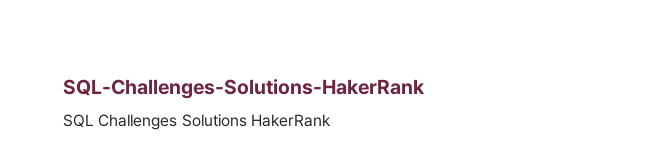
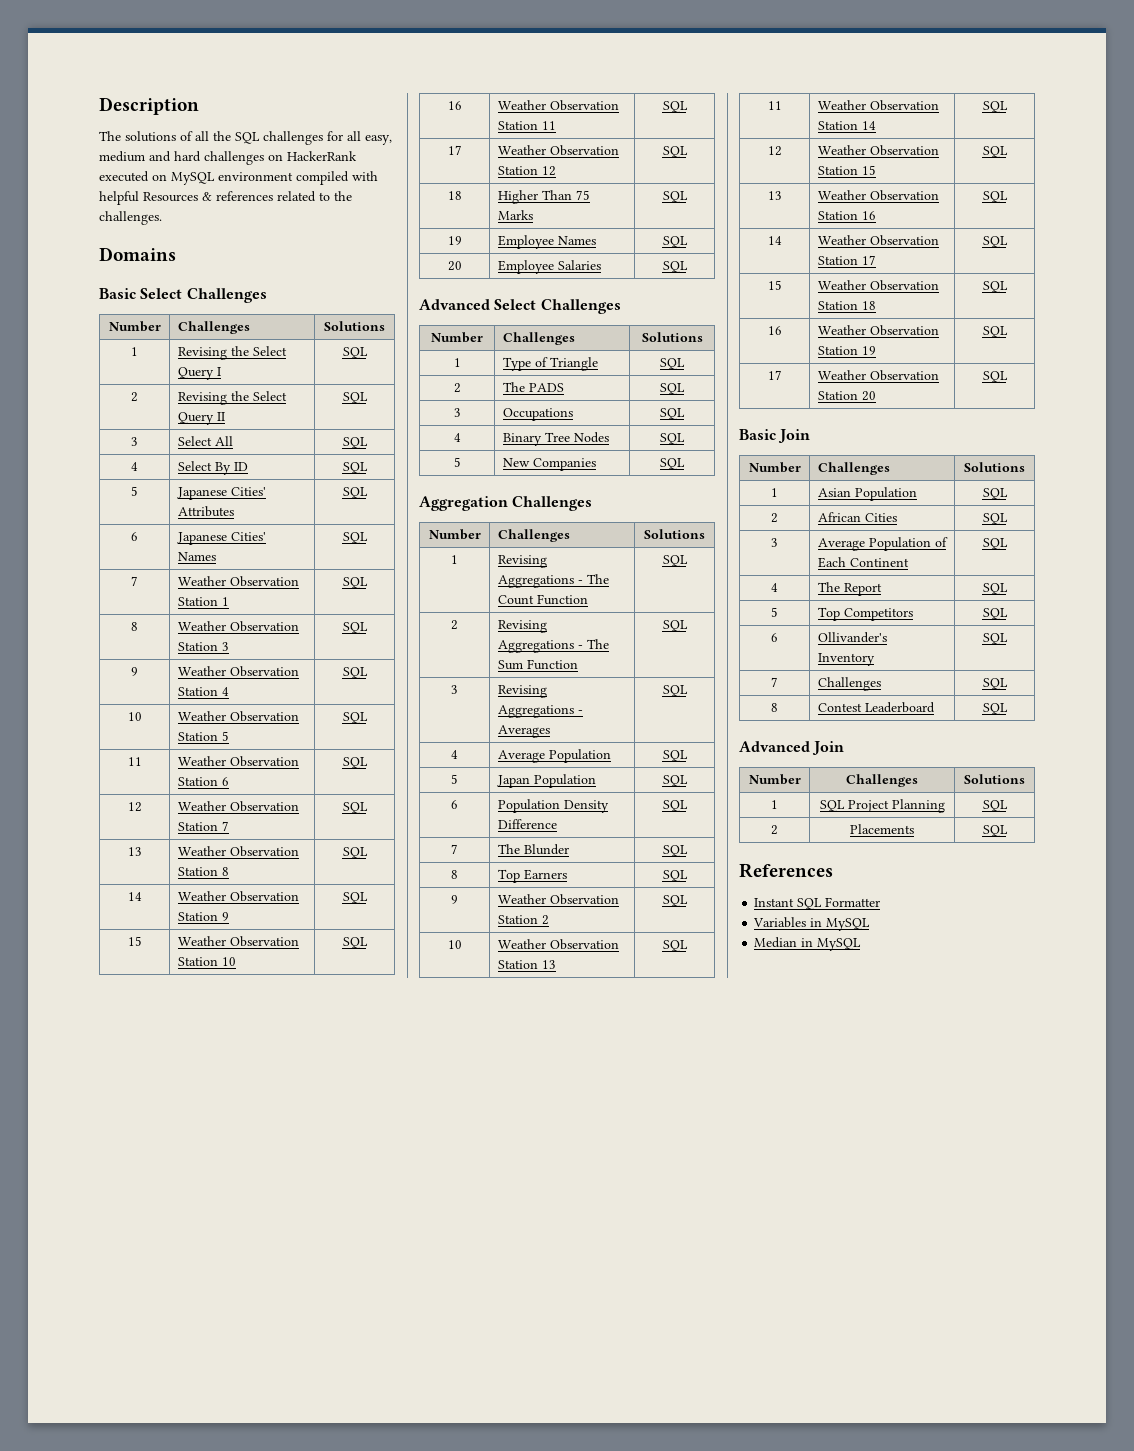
[63,79,425,99] [63,114,331,130] SQL-Challenges-Solutions-HakerRank // SQL Challenges Solutions HakerRank -> [99,97,199,115] [99,131,392,145] [99,151,357,165] [99,171,378,185] [99,191,352,205] [99,211,162,225] [99,247,176,261] [99,288,267,303] [108,321,161,332] [177,321,250,334] [324,321,385,331] [131,347,138,356] [177,346,287,360] [177,367,221,380] [342,347,368,359] [131,392,138,402] [177,391,287,405] [177,412,225,425] [342,392,368,404] [131,437,138,446] [177,436,233,446] [342,437,368,449] [131,462,138,471] [177,461,248,475] [342,462,368,474] [131,486,138,496] [176,487,266,500] [177,506,234,517] [342,487,368,499] [131,532,138,541] [176,532,266,545] [177,552,216,561] [342,532,368,544] [131,576,138,586] [177,576,299,587] [177,597,229,606] [342,577,368,589] [131,622,138,631] [177,621,299,632] [177,642,229,651] [342,622,368,634] [131,667,138,676] [177,666,299,677] [177,687,229,696] [342,667,368,679] [127,712,142,721] [177,711,299,722] [177,731,229,741] [342,712,368,724] [127,757,142,766] [177,756,299,767] [177,777,229,786] [342,757,368,769] [127,802,142,812] [177,801,299,812] [177,821,229,831] [342,802,368,814] [127,847,142,856] [177,846,299,857] [177,867,229,876] [342,847,368,859] [127,892,142,901] [177,891,299,902] [177,912,229,921] [342,892,368,904] [127,936,142,946] [177,936,299,947] [177,957,236,966] [342,937,368,949] [447,101,462,110] [497,100,619,111] [497,121,556,130] [662,101,688,113] [447,145,462,155] [497,145,619,156] [497,166,556,176] [662,146,688,158] [447,191,462,200] [497,190,590,204] [497,210,533,220] [662,191,688,203] [447,236,462,245] [497,235,596,249] [662,236,688,248] [447,261,462,271] [497,260,601,274] [662,261,688,273] [419,299,621,314] [431,332,483,343] [502,332,575,345] [641,332,703,342] [453,358,461,367] [502,357,598,371] [660,358,685,370] [453,383,461,393] [502,382,564,392] [660,383,685,395] [453,408,461,417] [502,408,573,421] [660,408,685,420] [453,433,461,442] [502,432,609,446] [660,433,685,445] [453,457,461,467] [502,458,596,471] [660,458,685,470] [419,496,593,511] [428,529,481,540] [497,529,570,542] [644,529,705,539] [451,555,458,564] [497,555,547,568] [497,574,609,588] [497,594,588,605] [662,555,688,567] [451,620,458,630] [497,620,547,633] [497,639,609,653] [497,659,578,670] [662,620,688,632] [451,685,458,694] [497,685,547,698] [497,705,583,718] [497,725,550,738] [662,685,688,697] [451,750,458,759] [497,749,611,763] [662,750,688,762] [451,774,458,784] [496,774,596,788] [662,775,688,787] [451,800,458,809] [497,799,609,813] [497,819,557,829] [662,800,688,812] [451,844,458,854] [497,844,569,855] [662,845,688,857] [451,870,458,879] [497,869,567,883] [662,870,688,882] [451,895,458,904] [497,894,619,905] [497,915,549,925] [662,895,688,907] [447,940,462,949] [497,939,619,950] [497,960,556,969] [662,940,688,952] [767,101,782,110] [817,100,939,111] [817,121,876,130] [982,101,1008,113] [767,146,782,156] [817,145,939,156] [817,165,876,175] [982,146,1008,158] [767,191,782,200] [817,190,939,201] [817,211,876,220] [982,191,1008,203] [767,236,782,245] [817,235,939,246] [817,255,876,265] [982,236,1008,248] [767,280,782,290] [817,280,939,291] [817,301,876,310] [982,281,1008,293] [767,326,782,335] [817,325,939,336] [817,346,876,355] [982,326,1008,338] [767,370,782,380] [817,370,939,381] [817,391,876,401] [982,371,1008,383] [739,429,811,443] [748,462,801,473] [817,462,890,475] [964,462,1025,472] [771,488,778,497] [817,487,917,501] [982,488,1008,500] [771,513,778,523] [817,512,897,522] [982,513,1008,525] [771,538,778,547] [817,537,948,551] [817,557,909,568] [982,538,1008,550] [771,583,778,592] [817,582,882,596] [982,583,1008,595] [771,607,778,617] [817,607,913,621] [982,608,1008,620] [771,633,778,642] [817,632,887,643] [817,653,875,666] [982,633,1008,645] [771,677,778,687] [817,677,881,691] [982,678,1008,690] [771,703,778,712] [817,702,935,713] [982,703,1008,715] [739,741,845,755] [748,774,801,785] [846,774,918,787] [964,774,1025,784] [771,800,778,809] [819,799,945,813] [982,800,1008,812] [771,825,778,835] [850,824,914,834] [982,825,1008,837] [739,863,833,878] [754,897,881,910] [753,917,871,931] [754,937,862,951] Description // The solutions of all the SQL challenges for all easy, medium and hard challenges on HackerRank executed on MySQL environment compiled with helpful Resources & references related to the challenges. // Domains // Basic Select Challenges // Number | Challenges | Solutions // 1 | Revising the Select Query I | SQL // 2 | Revising the Select Query II | SQL // 3 | Select All | SQL // 4 | Select By ID | SQL // 5 | Japanese Cities' Attributes | SQL // 6 | Japanese Cities' Names | SQL // 7 | Weather Observation Station 1 | SQL // 8 | Weather Observation Station 3 | SQL // 9 | Weather Observation Station 4 | SQL // 10 | Weather Observation Station 5 | SQL // 11 | Weather Observation Station 6 | SQL // 12 | Weather Observation Station 7 | SQL // 13 | Weather Observation Station 8 | SQL // 14 | Weather Observation Station 9 | SQL // 15 | Weather Observation Station 10 | SQL // 16 | Weather Observation Station 11 | SQL // 17 | Weather Observation Station 12 | SQL // 18 | Higher Than 75 Marks | SQL // 19 | Employee Names | SQL // 20 | Employee Salaries | SQL // Advanced Select Challenges // Number | Challenges | Solutions // 1 | Type of Triangle | SQL // 2 | The PADS | SQL // 3 | Occupations | SQL // 4 | Binary Tree Nodes | SQL // 5 | New Companies | SQL // Aggregation Challenges // Number | Challenges | Solutions // 1 | Revising Aggregations - The Count Function | SQL // 2 | Revising Aggregations - The Sum Function | SQL // 3 | Revising Aggregations - Averages | SQL // 4 | Average Population | SQL // 5 | Japan Population | SQL // 6 | Population Density Difference | SQL // 7 | The Blunder | SQL // 8 | Top Earners | SQL // 9 | Weather Observation Station 2 | SQL // 10 | Weather Observation Station 13 | SQL // 11 | Weather Observation Station 14 | SQL // 12 | Weather Observation Station 15 | SQL // 13 | Weather Observation Station 16 | SQL // 14 | Weather Observation Station 17 | SQL // 15 | Weather Observation Station 18 | SQL // 16 | Weather Observation Station 19 | SQL // 17 | Weather Observation Station 20 | SQL // Basic Join // Number | Challenges | Solutions // 1 | Asian Population | SQL // 2 | African Cities | SQL // 3 | Average Population of Each Continent | SQL // 4 | The Report | SQL // 5 | Top Competitors | SQL // 6 | Ollivander's Inventory | SQL // 7 | Challenges | SQL // 8 | Contest Leaderboard | SQL // Advanced Join // Number | Challenges | Solutions // 1 | SQL Project Planning | SQL // 2 | Placements | SQL // References // Instant SQL Formatter // Variables in MySQL // Median in MySQL

